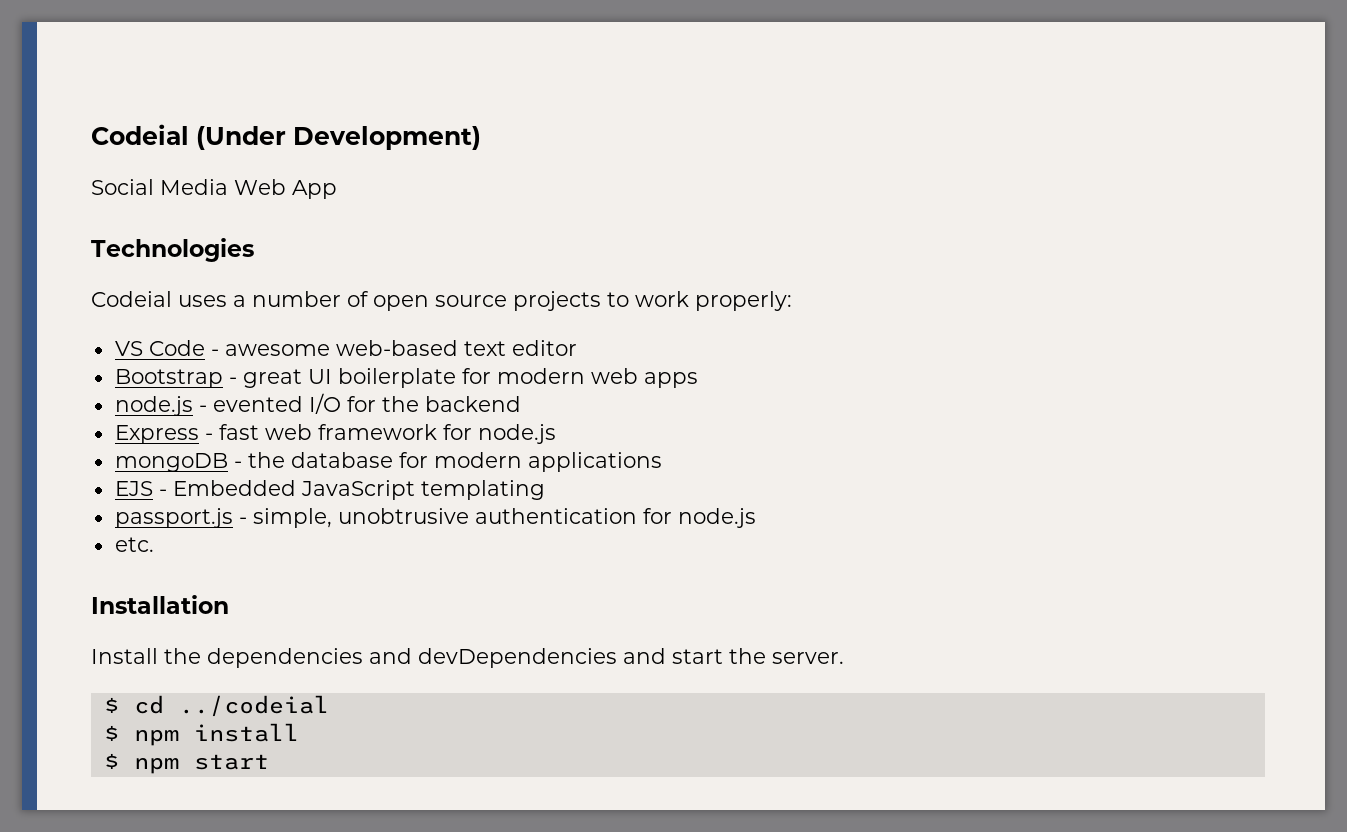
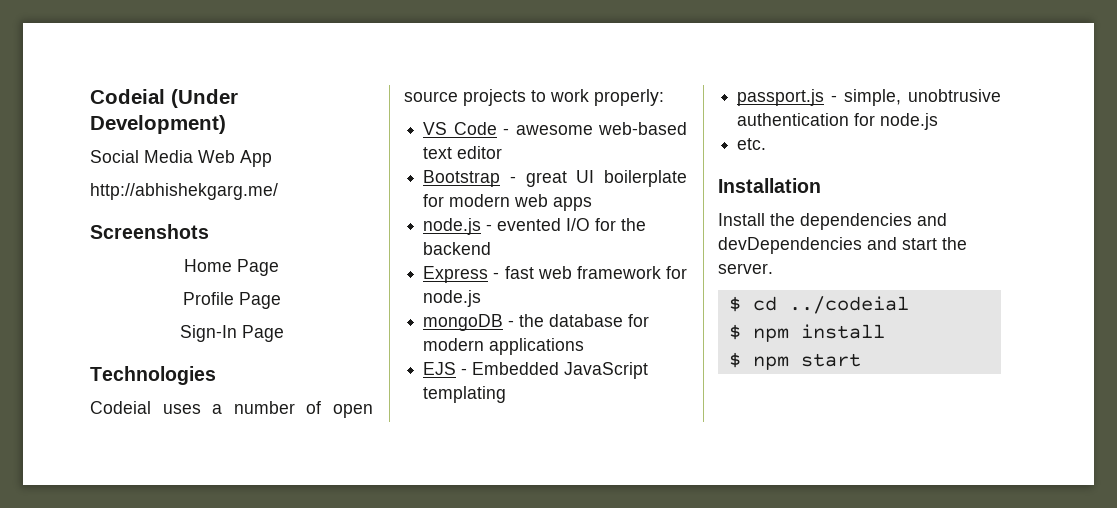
(337, 189) none -> [90,183,278,200] [90,224,209,239] [184,259,279,276] [182,292,281,309] [179,325,284,342] // http://abhishekgarg.me/ // Screenshots // Home Page // Profile Page // Sign-In Page

